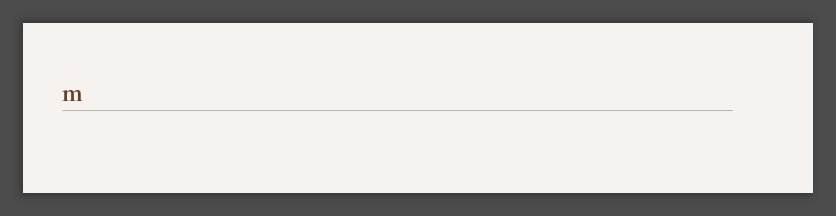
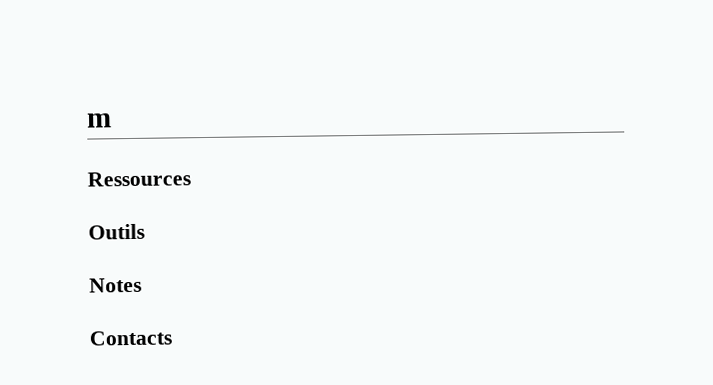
(83, 95) none -> [87,171,191,187] [88,223,145,240] [89,277,142,293] [89,330,172,346] // Ressources // Outils // Notes // Contacts

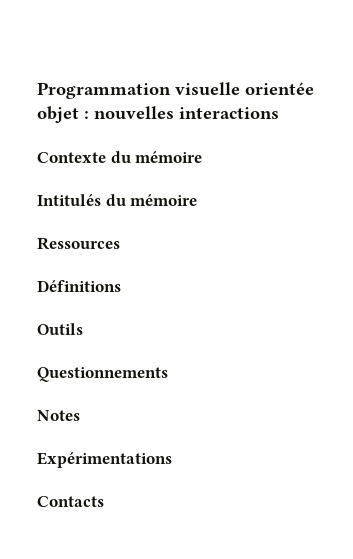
[86,113,112,128] m -> [37,82,314,99] [37,106,279,123] [37,151,203,163] [37,194,198,206] Programmation visuelle orientée objet : nouvelles interactions // Contexte du mémoire // Intitulés du mémoire
(191, 179) none -> [37,280,121,292] // Définitions
(145, 231) none -> [37,367,168,382] // Questionnements
(142, 285) none -> [37,452,172,468] // Expérimentations

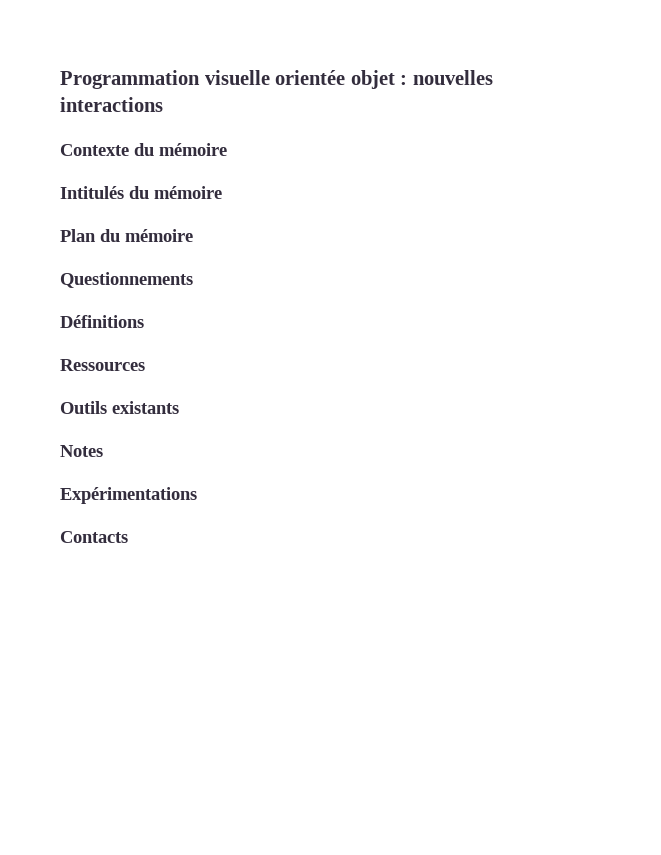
[37,237,120,250] Ressources -> [60,229,193,242] [60,272,193,288] Plan du mémoire // Questionnements
(121, 286) none -> [60,359,145,371] // Ressources
[37,367,168,382] // Questionnements -> [112,401,179,414] existants

